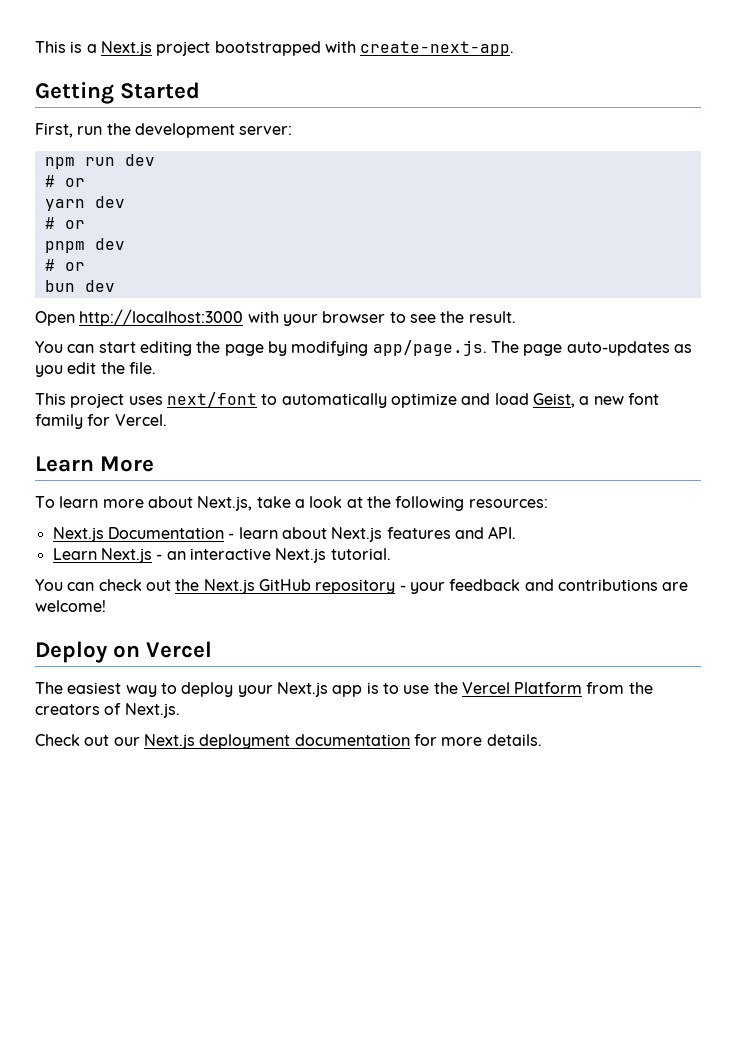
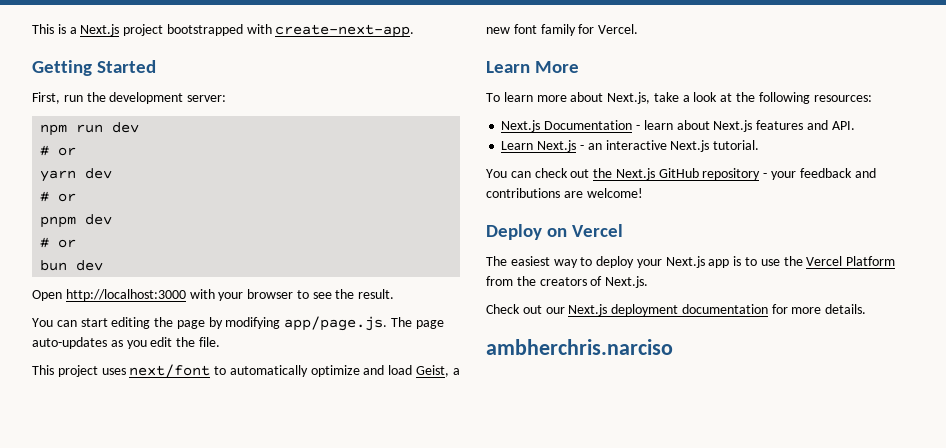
(542, 740) none -> [486,339,673,355] // ambherchris.narciso

